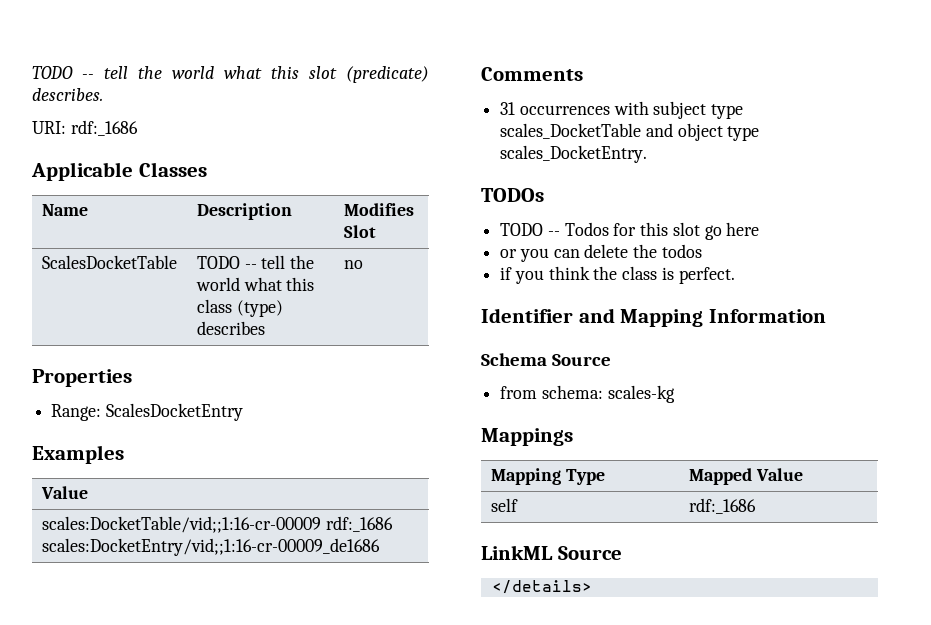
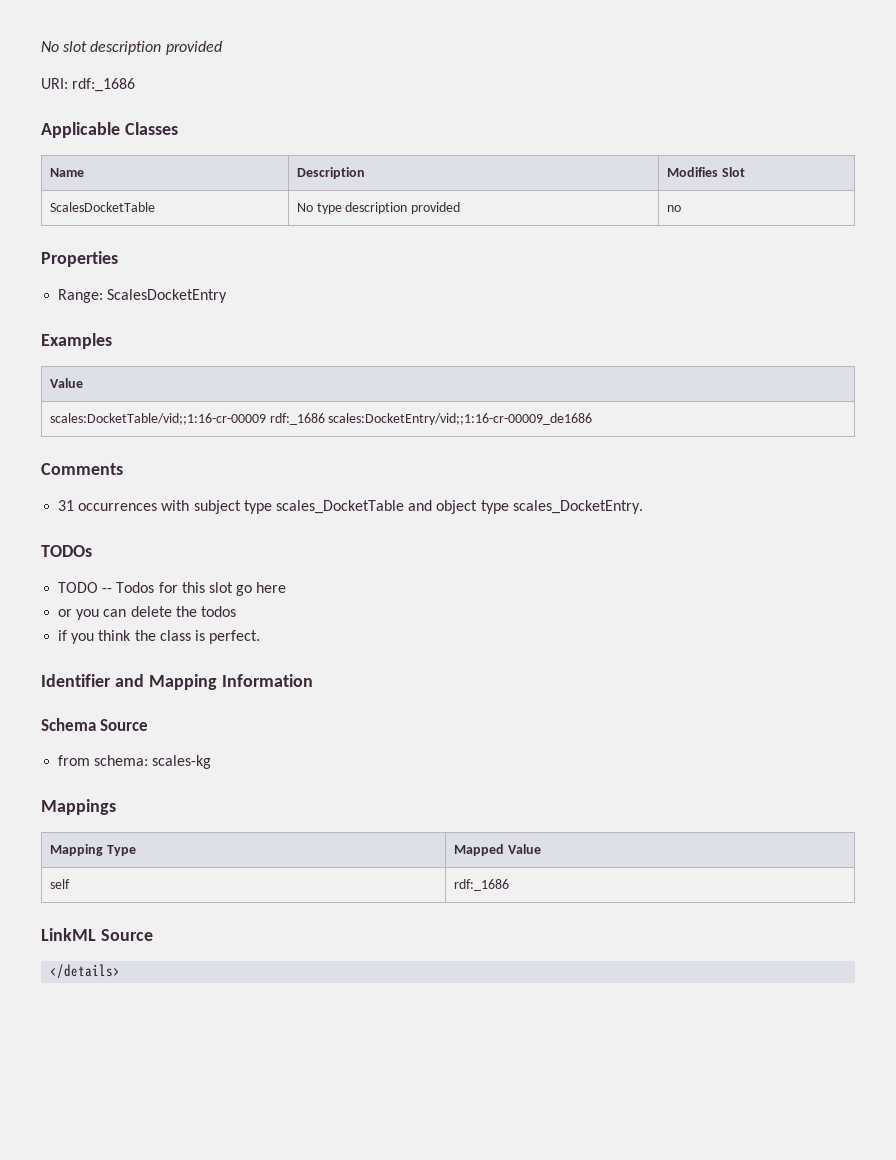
[32,66,429,83] [32,88,103,101] TODO -- tell the world what this slot (predicate) describes. -> [41,41,222,55] No slot description provided
[196,255,314,269] [195,277,315,291] [196,299,283,317] [196,321,265,335] TODO -- tell the world what this class (type) describes -> [296,202,461,214] No type description provided

